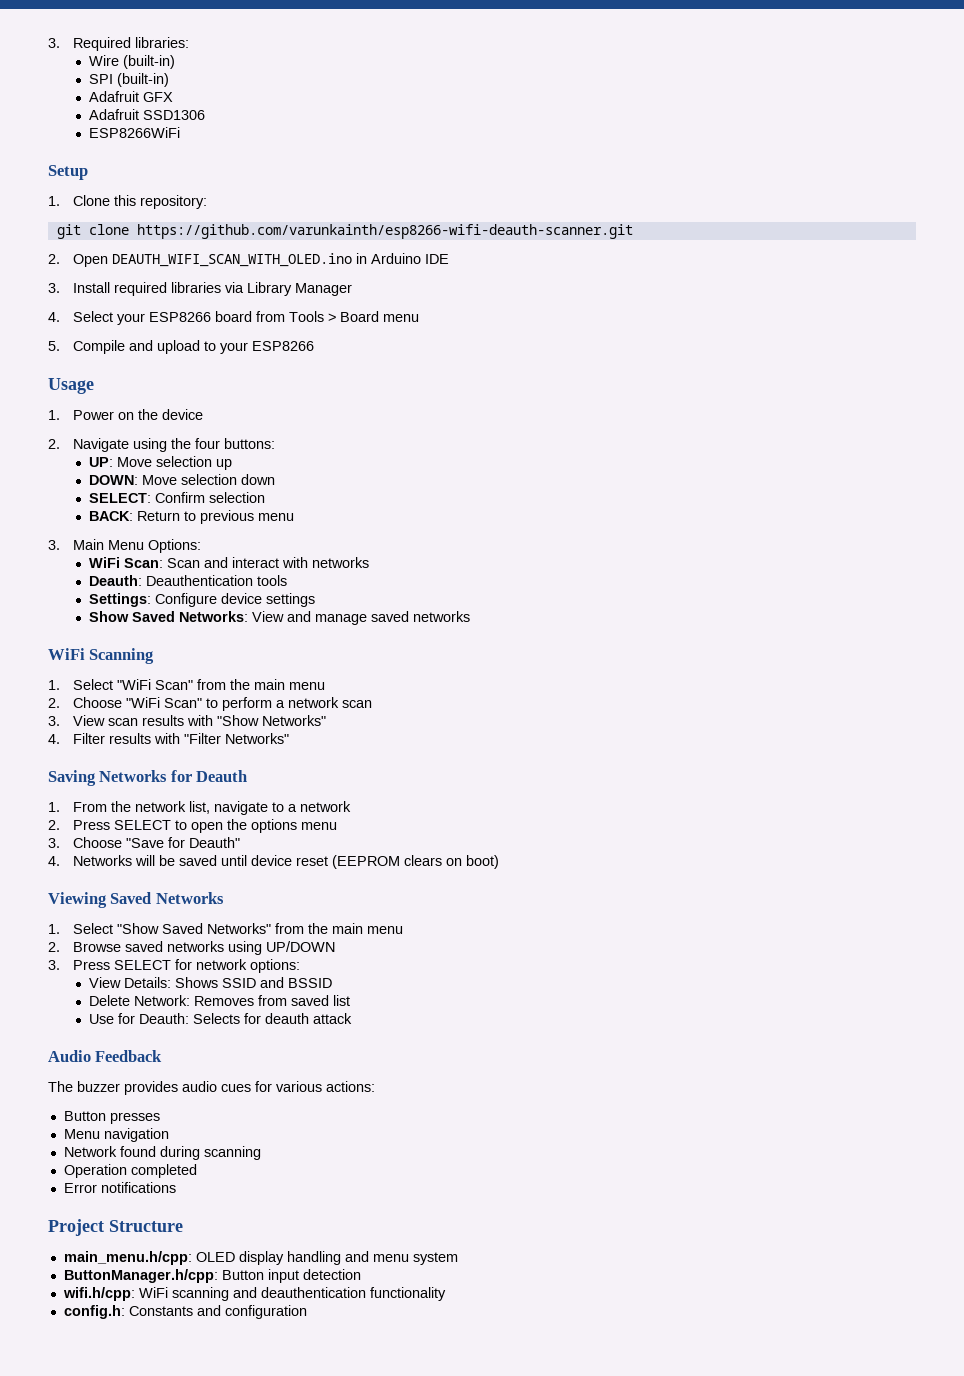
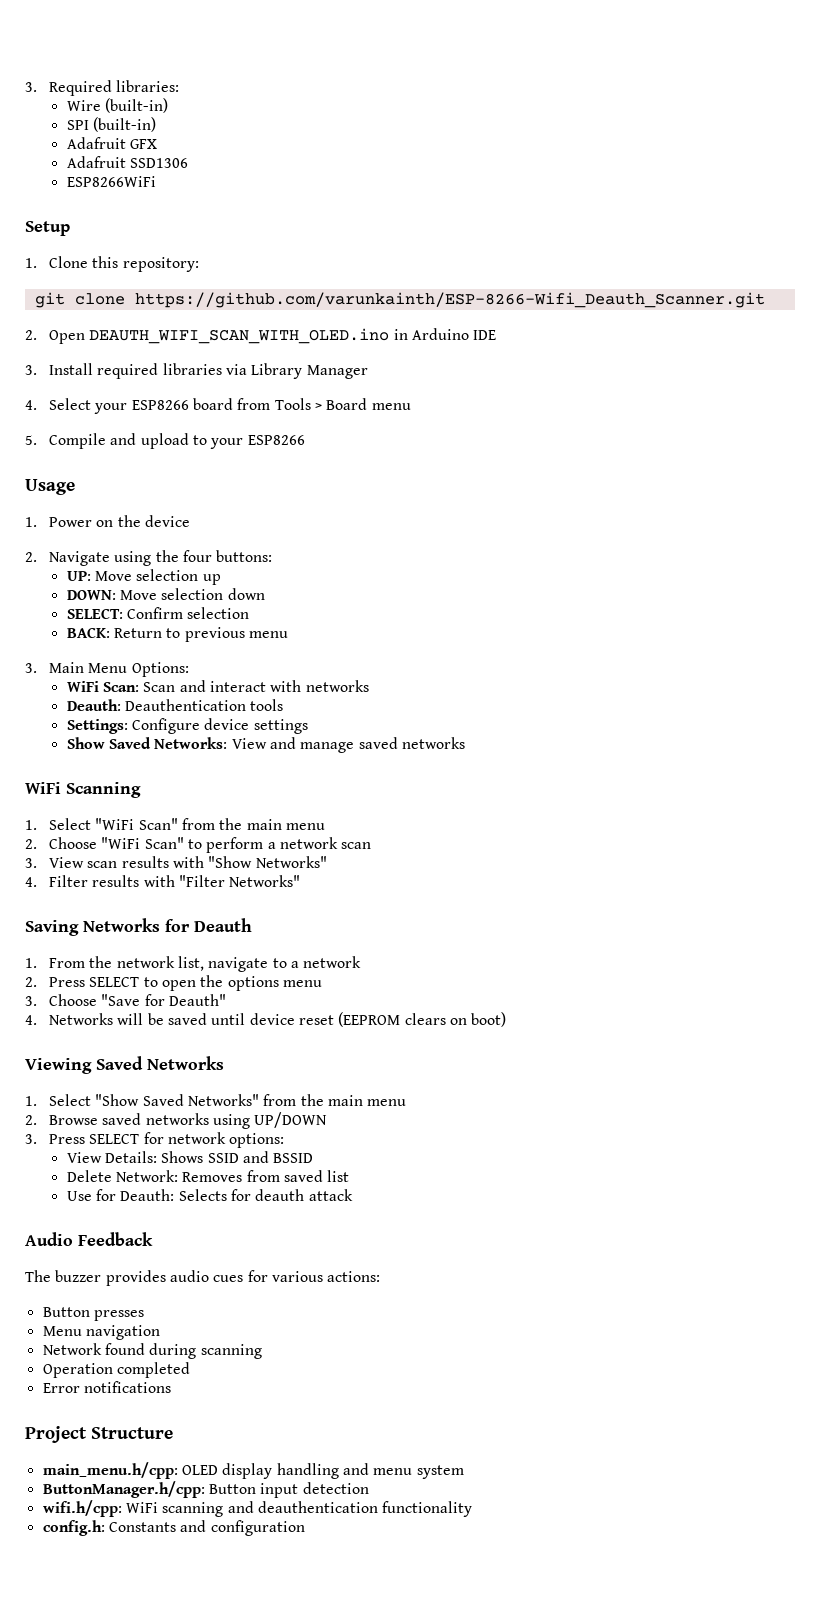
[136,224,633,239] https://github.com/varunkainth/esp8266-wifi-deauth-scanner.git -> [134,292,765,308] https://github.com/varunkainth/ESP-8266-Wifi_Deauth_Scanner.git

